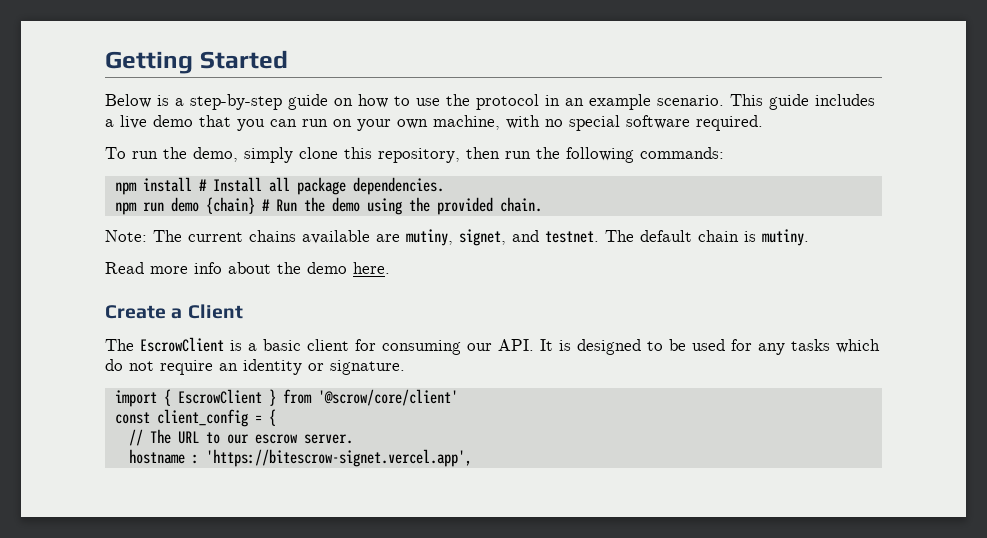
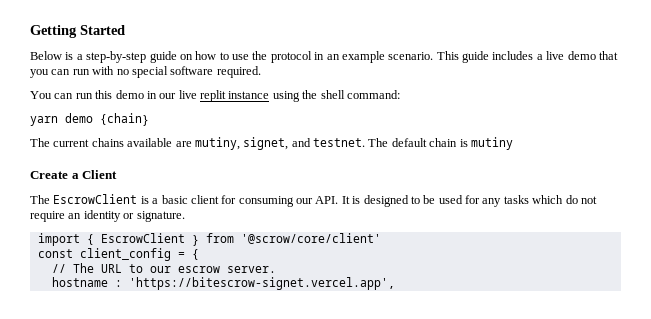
[333,115,500,131] on your own machine, -> (90, 72) none
[105,147,724,163] [114,177,444,195] [114,197,542,215] [105,230,147,242] To run the demo, simply clone this repository, then run the following commands: // npm install # Install all package dependencies. // npm run demo {chain} # Run the demo using the provided chain. // Note: -> [30,90,400,102] [30,113,149,126] You can run this demo in our live replit instance using the shell command: // yarn demo {chain} //
[762,229,809,246] [105,262,390,274] mutiny. // Read more info about the demo here. -> [470,137,513,150] mutiny

